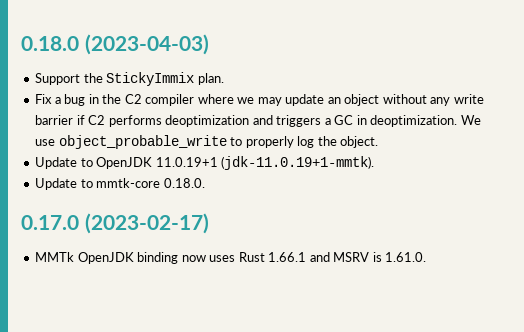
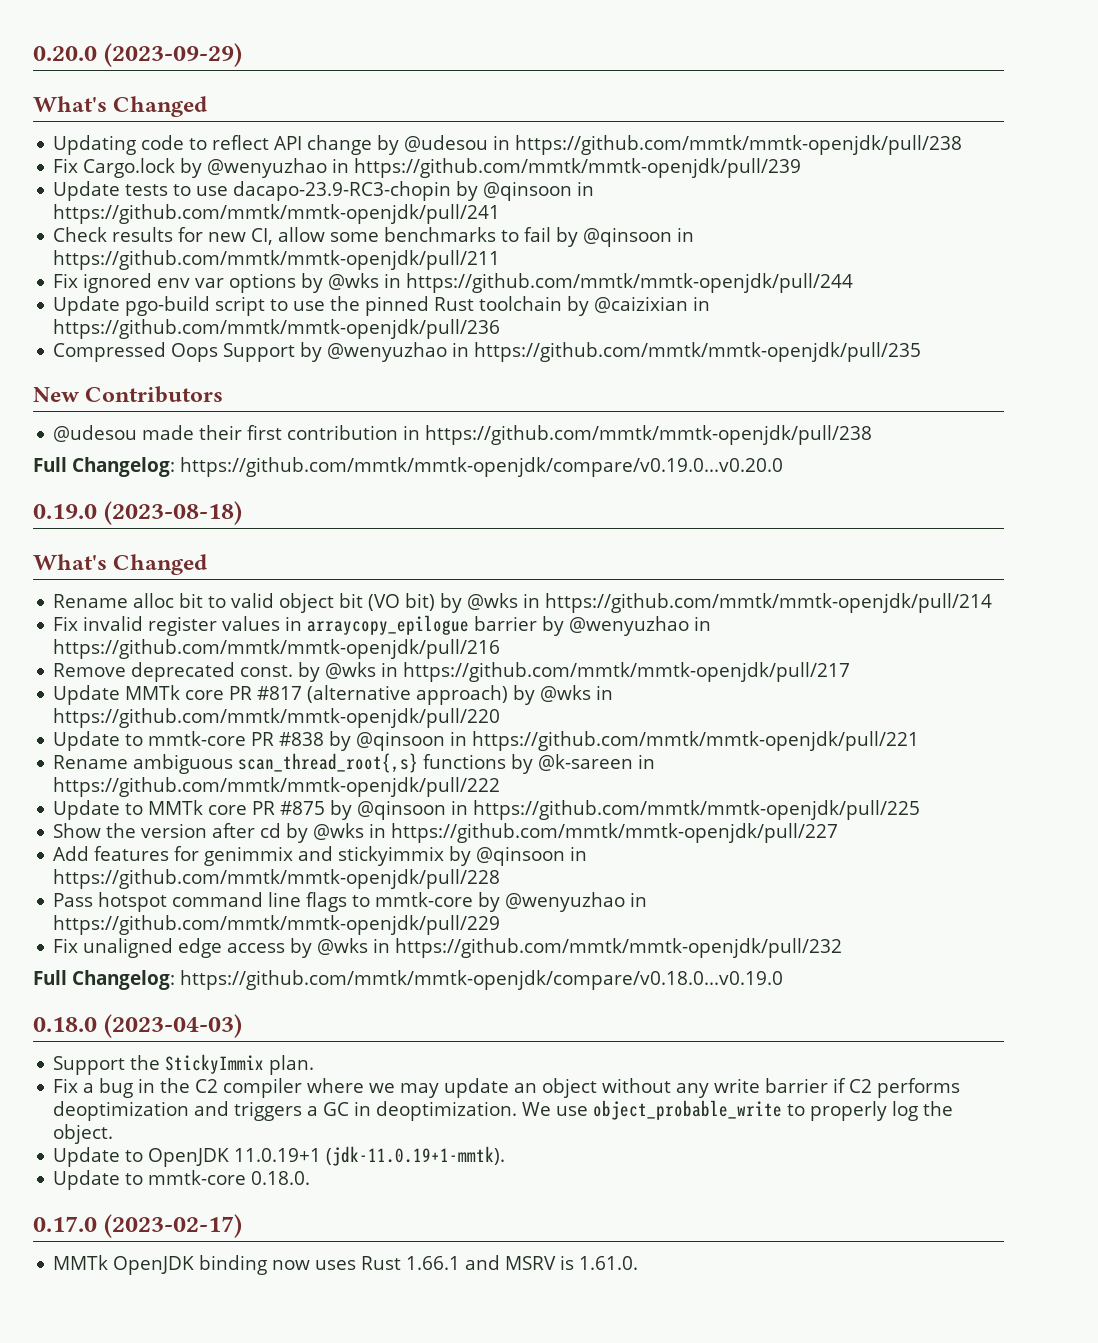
(21, 43) none -> [33,43,242,67] [33,96,208,117] [53,135,963,155] [53,158,802,178] [53,181,595,201] [53,204,501,224] [53,227,695,247] [53,250,501,270] [53,273,854,293] [53,296,711,316] [53,319,501,339] [53,342,922,362] [33,386,224,403] [53,425,873,445] [33,457,783,477] [33,501,242,525] [33,554,208,575] [53,593,993,613] [53,615,712,636] [53,639,501,659] [53,662,851,682] [53,685,614,705] [53,708,501,728] [53,731,920,751] [53,753,656,774] [53,777,501,797] [53,800,921,820] [53,823,839,843] [53,846,588,866] [53,869,501,889] [53,892,648,912] [53,915,501,935] [53,938,843,958] [33,970,783,990] 0.20.0 (2023-09-29) // What's Changed // Updating code to reflect API change by @udesou in https://github.com/mmtk/mmtk-openjdk/pull/238 // Fix Cargo.lock by @wenyuzhao in https://github.com/mmtk/mmtk-openjdk/pull/239 // Update tests to use dacapo-23.9-RC3-chopin by @qinsoon in https://github.com/mmtk/mmtk-openjdk/pull/241 // Check results for new CI, allow some benchmarks to fail by @qinsoon in https://github.com/mmtk/mmtk-openjdk/pull/211 // Fix ignored env var options by @wks in https://github.com/mmtk/mmtk-openjdk/pull/244 // Update pgo-build script to use the pinned Rust toolchain by @caizixian in https://github.com/mmtk/mmtk-openjdk/pull/236 // Compressed Oops Support by @wenyuzhao in https://github.com/mmtk/mmtk-openjdk/pull/235 // New Contributors // @udesou made their first contribution in https://github.com/mmtk/mmtk-openjdk/pull/238 // Full Changelog: https://github.com/mmtk/mmtk-openjdk/compare/v0.19.0...v0.20.0 // 0.19.0 (2023-08-18) // What's Changed // Rename alloc bit to valid object bit (VO bit) by @wks in https://github.com/mmtk/mmtk-openjdk/pull/214 // Fix invalid register values in arraycopy_epilogue barrier by @wenyuzhao in https://github.com/mmtk/mmtk-openjdk/pull/216 // Remove deprecated const. by @wks in https://github.com/mmtk/mmtk-openjdk/pull/217 // Update MMTk core PR #817 (alternative approach) by @wks in https://github.com/mmtk/mmtk-openjdk/pull/220 // Update to mmtk-core PR #838 by @qinsoon in https://github.com/mmtk/mmtk-openjdk/pull/221 // Rename ambiguous scan_thread_root{,s} functions by @k-sareen in https://github.com/mmtk/mmtk-openjdk/pull/222 // Update to MMTk core PR #875 by @qinsoon in https://github.com/mmtk/mmtk-openjdk/pull/225 // Show the version after cd by @wks in https://github.com/mmtk/mmtk-openjdk/pull/227 // Add features for genimmix and stickyimmix by @qinsoon in https://github.com/mmtk/mmtk-openjdk/pull/228 // Pass hotspot command line flags to mmtk-core by @wenyuzhao in https://github.com/mmtk/mmtk-openjdk/pull/229 // Fix unaligned edge access by @wks in https://github.com/mmtk/mmtk-openjdk/pull/232 // Full Changelog: https://github.com/mmtk/mmtk-openjdk/compare/v0.18.0...v0.19.0 //

